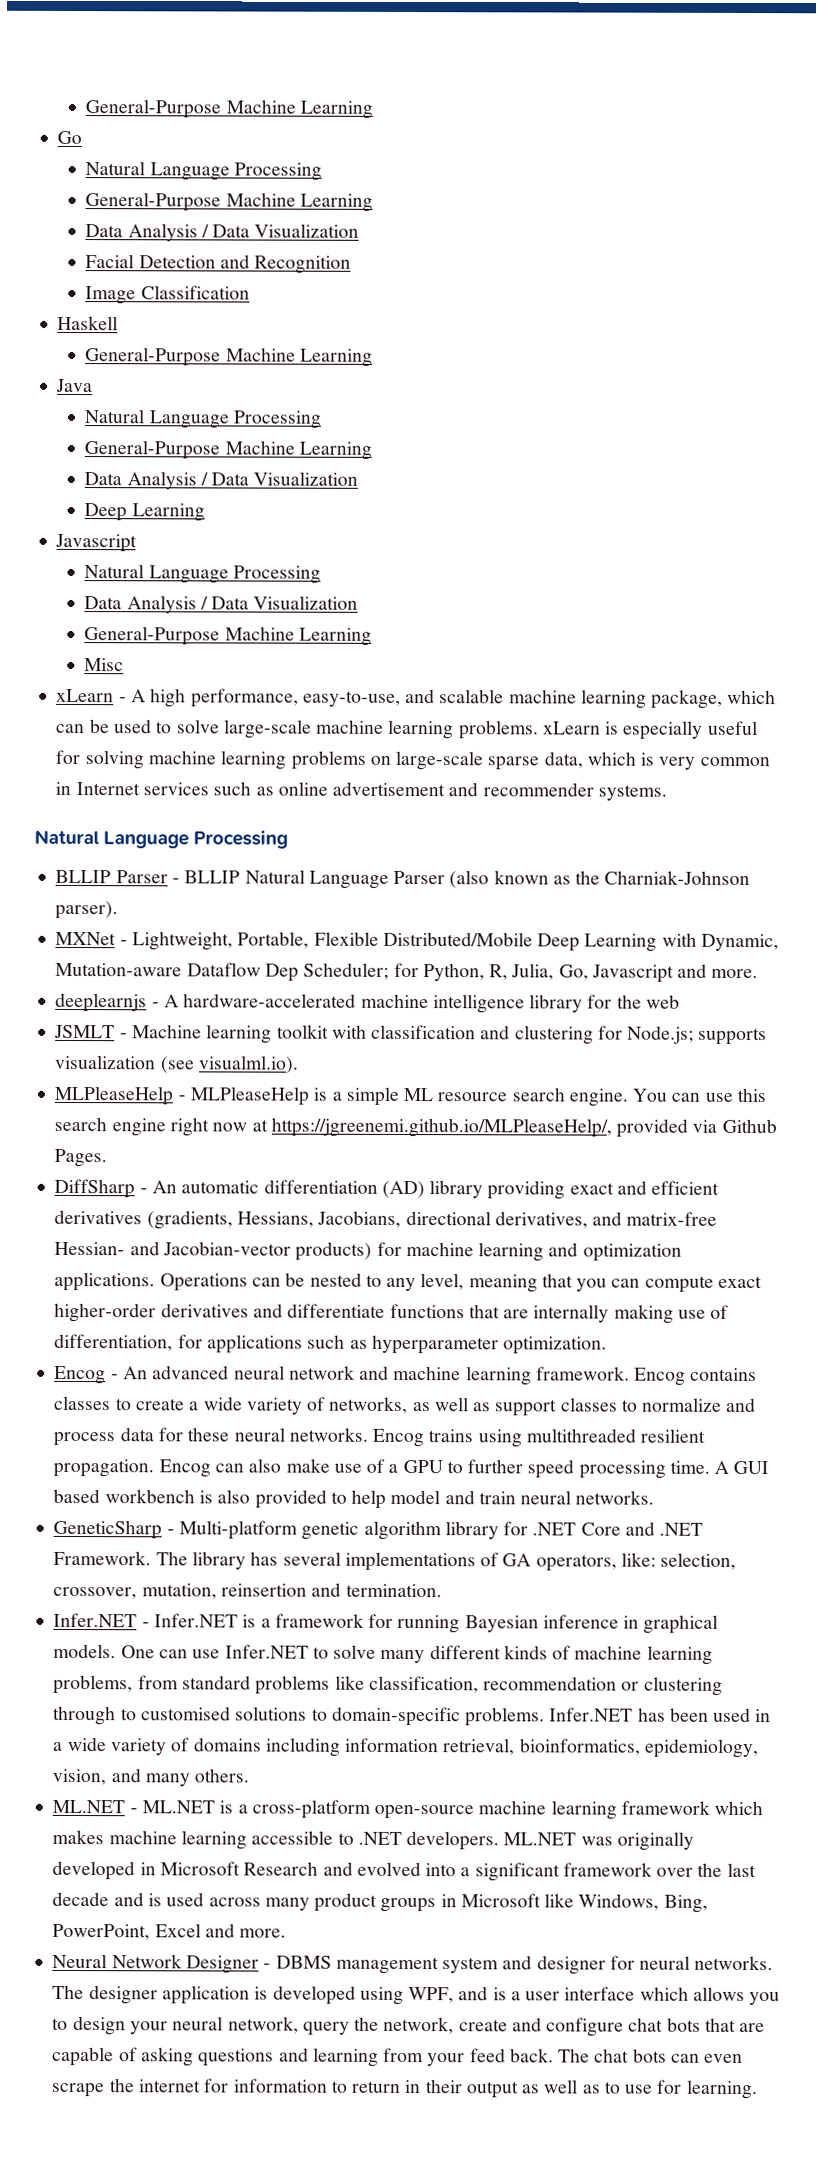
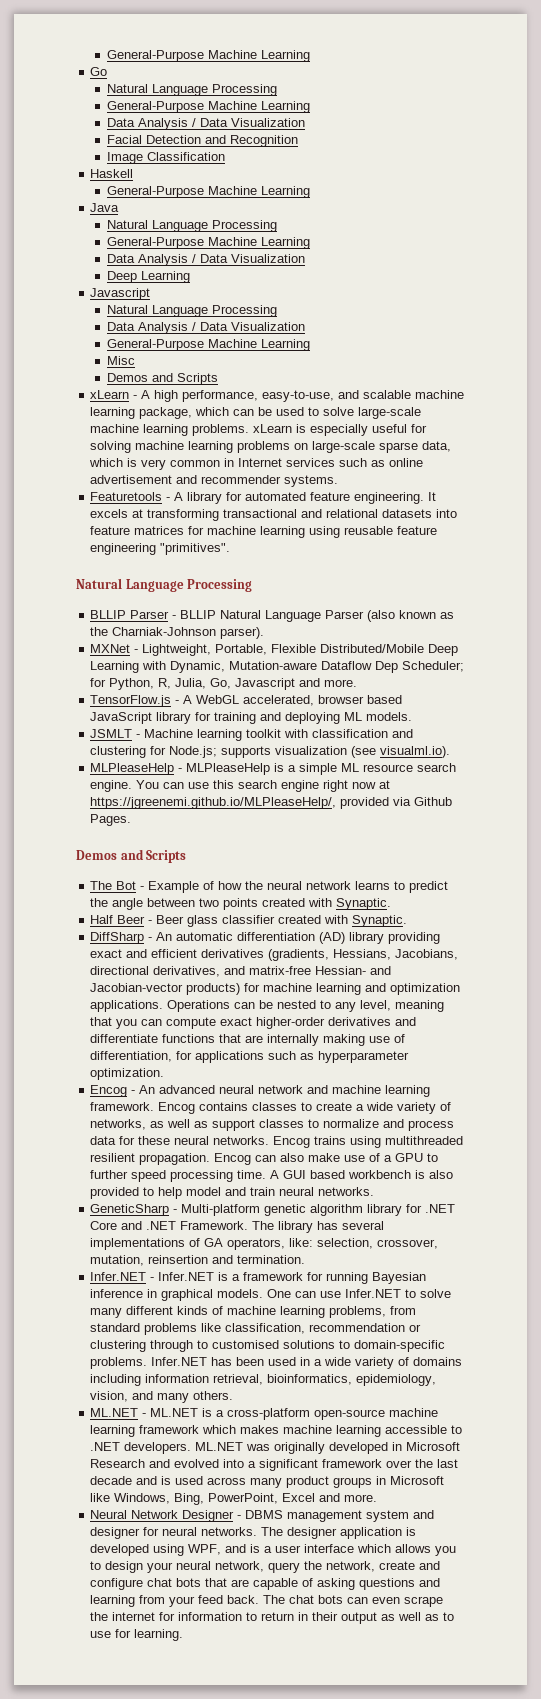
(125, 665) none -> [106,373,218,385] // Demos and Scripts
(667, 792) none -> [90,492,437,504] [90,509,458,521] [90,526,438,538] [90,543,231,555] // Featuretools - A library for automated feature engineering. It excels at transforming transactional and relational datasets into feature matrices for machine learning using reusable feature engineering "primitives".
[55,992,680,1014] deeplearnjs - A hardware-accelerated machine intelligence library for the web -> [90,695,403,707] [90,712,413,724] TensorFlow.js - A WebGL accelerated, browser based JavaScript library for training and deploying ML models.
(108, 1158) none -> [76,849,187,863] [90,881,449,893] [90,898,392,910] [90,915,408,927] // Demos and Scripts // The Bot - Example of how the neural network learns to predict the angle between two points created with Synaptic. // Half Beer - Beer glass classifier created with Synaptic.

